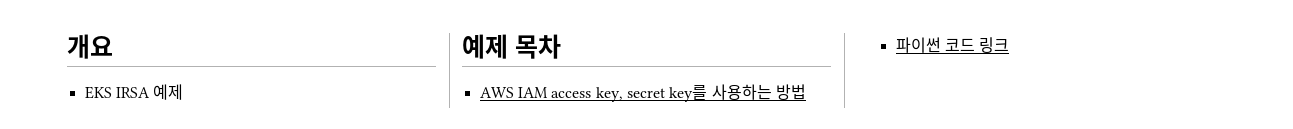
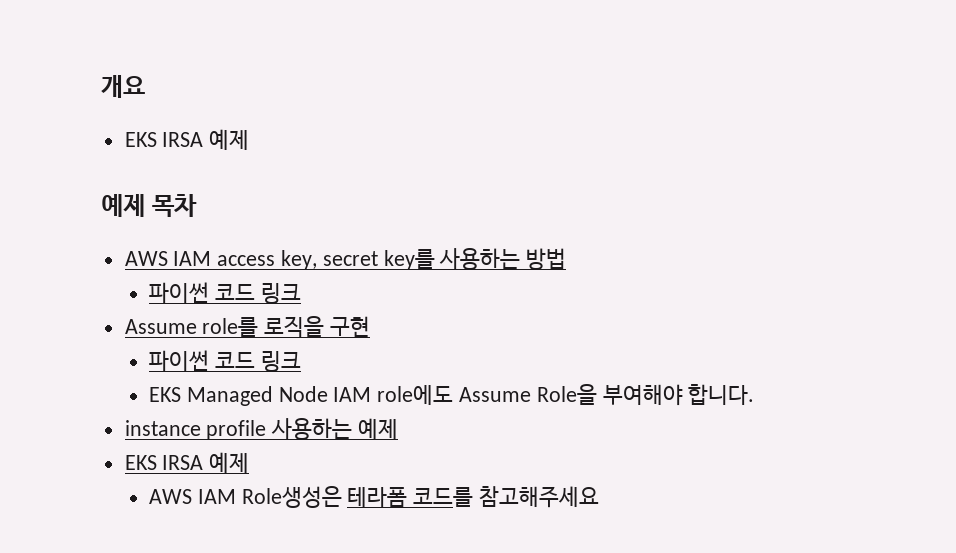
(1010, 45) none -> [124,316,371,338] [149,350,301,372] [149,384,755,406] [124,418,399,440] [124,452,250,473] [149,486,600,508] // Assume role를 로직을 구현 // 파이썬 코드 링크 // EKS Managed Node IAM role에도 Assume Role을 부여해야 합니다. // instance profile 사용하는 예제 // EKS IRSA 예제 // AWS IAM Role생성은 테라폼 코드를 참고해주세요

